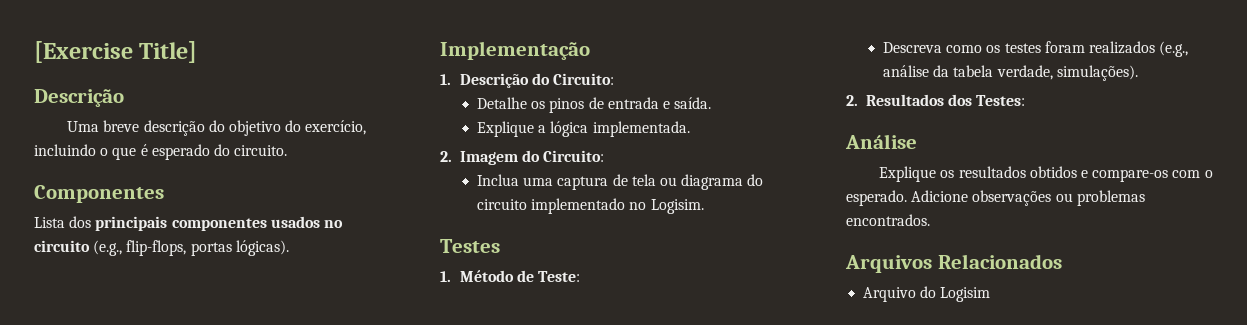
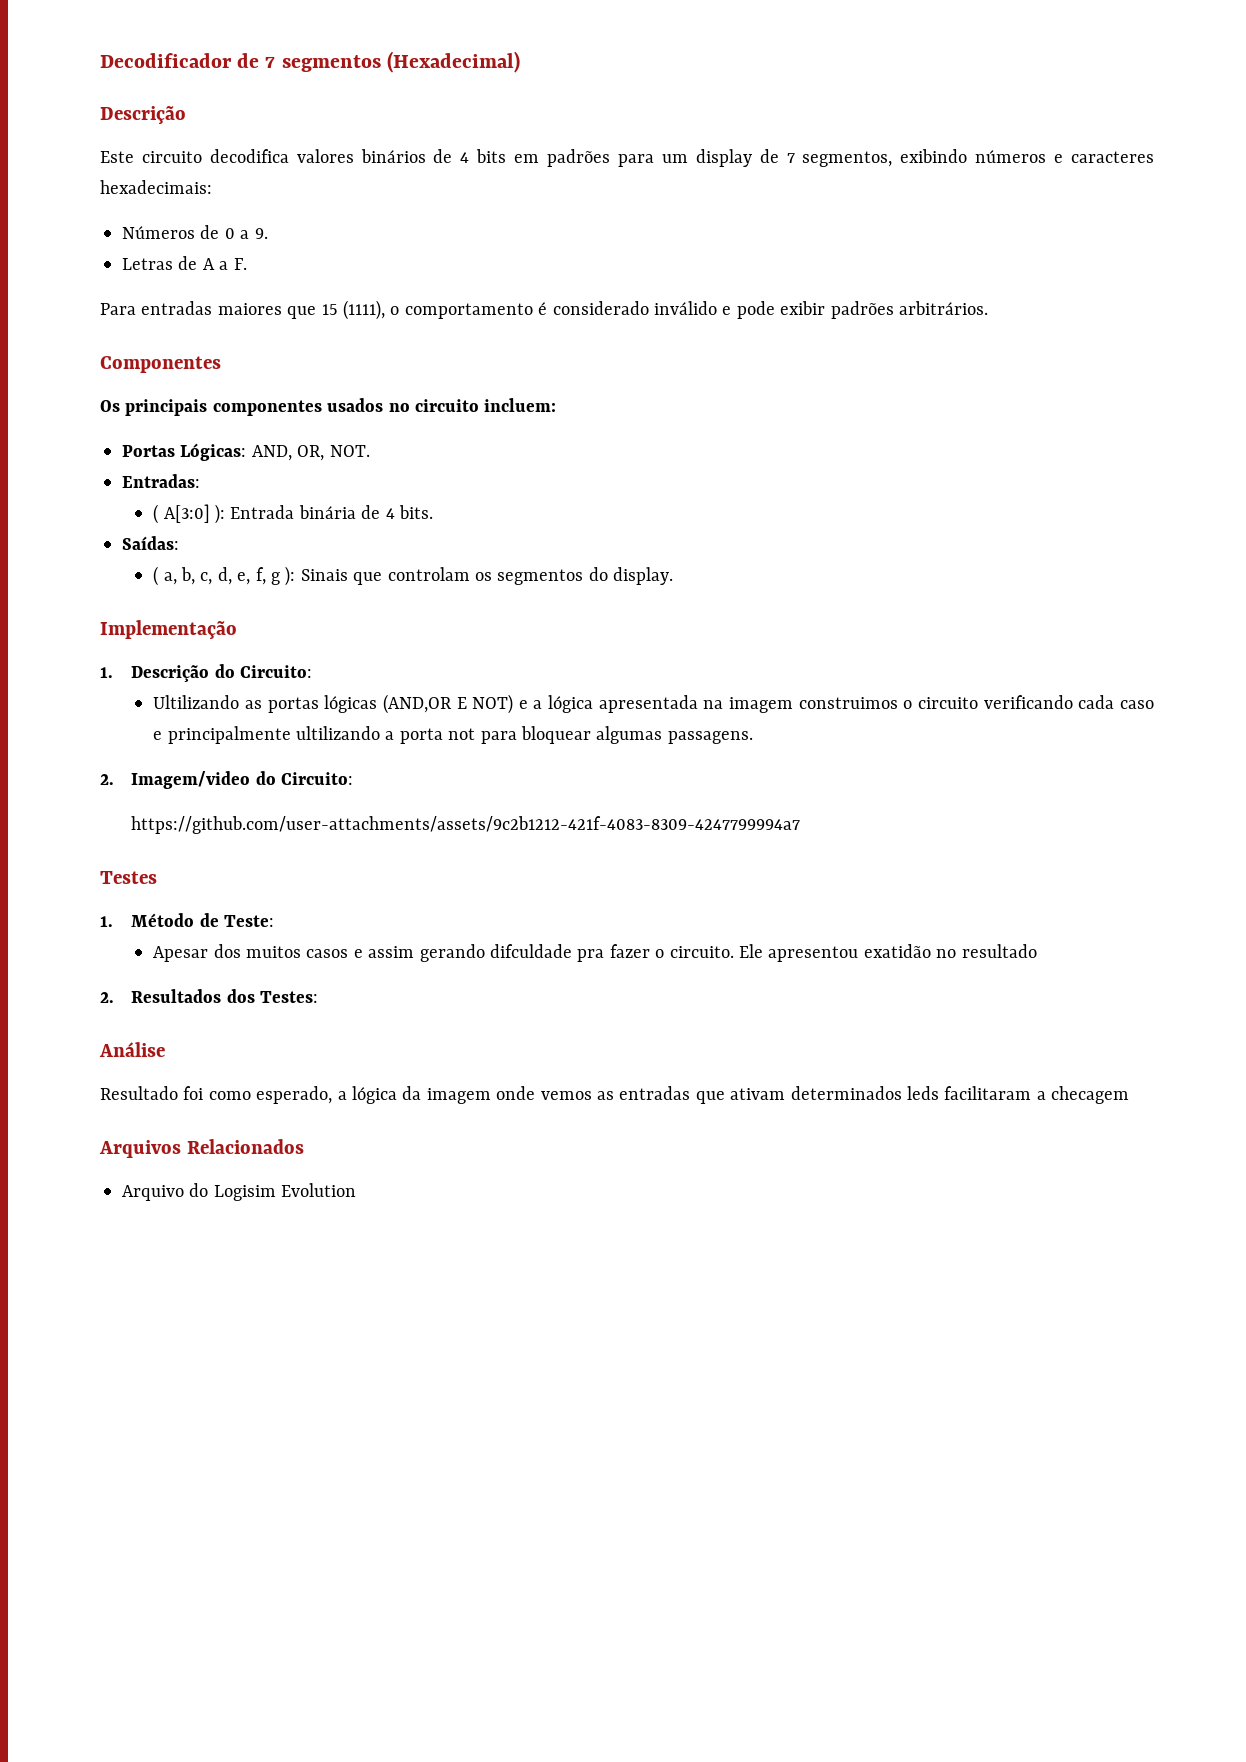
[34,41,198,63] [34,89,124,107] [67,120,367,136] [34,144,288,160] [Exercise Title] // Descrição // Uma breve descrição do objetivo do exercício, incluindo o que é esperado do circuito. -> [100,51,520,73] [100,105,186,124] [100,149,1155,167] [100,180,212,194] [122,225,268,239] [122,256,247,270] [100,300,988,320] Decodificador de 7 segmentos (Hexadecimal) // Descrição // Este circuito decodifica valores binários de 4 bits em padrões para um display de 7 segmentos, exibindo números e caracteres hexadecimais: // Números de 0 a 9. // Letras de A a F. // Para entradas maiores que 15 (1111), o comportamento é considerado inválido e pode exibir padrões arbitrários.
[34,216,92,228] Lista dos -> [100,400,120,412] Os
[93,240,289,256] (e.g., flip-flops, portas lógicas). -> [484,398,557,412] [122,443,370,461] [122,474,200,488] [153,504,434,524] [122,536,179,550] [153,566,674,586] incluem: // Portas Lógicas: AND, OR, NOT. // Entradas: // ( A[3:0] ): Entrada binária de 4 bits. // Saídas: // ( a, b, c, d, e, f, g ): Sinais que controlam os segmentos do display.
[477,97,712,113] [477,121,690,137] [440,150,605,165] [477,174,764,190] [477,198,704,214] Detalhe os pinos de entrada e saída. // Explique a lógica implementada. // 2. Imagem do Circuito: // Inclua uma captura de tela ou diagrama do circuito implementado no Logisim. -> [153,694,1154,714] [153,726,753,744] [100,771,354,789] [131,816,801,834] Ultilizando as portas lógicas (AND,OR E NOT) e a lógica apresentada na imagem construimos o circuito verificando cada caso e principalmente ultilizando a porta not para bloquear algumas passagens. // 2. Imagem/video do Circuito: // https://github.com/user-attachments/assets/9c2b1212-421f-4083-8309-4247799994a7
[883,41,1189,57] [883,65,1138,81] Descreva como os testes foram realizados (e.g., análise da tabela verdade, simulações). -> [153,944,1037,962] Apesar dos muitos casos e assim gerando difculdade pra fazer o circuito. Ele apresentou exatidão no resultado
[879,166,1213,182] [846,190,1145,206] [846,214,930,226] Explique os resultados obtidos e compare-os com o esperado. Adicione observações ou problemas encontrados. -> [100,1086,1130,1104] Resultado foi como esperado, a lógica da imagem onde vemos as entradas que ativam determinados leds facilitaram a checagem
(991, 294) none -> [281,1183,357,1197] Evolution

